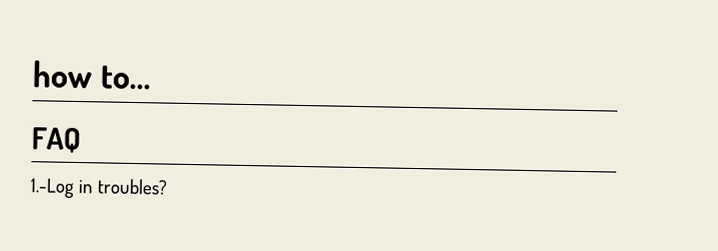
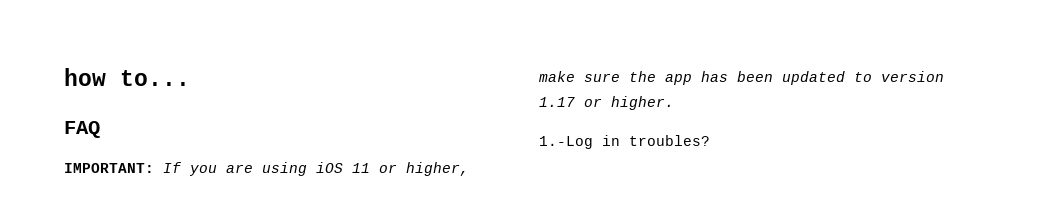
(81, 140) none -> [64,162,469,176] [539,71,944,85] [539,96,674,110] // IMPORTANT: If you are using iOS 11 or higher, make sure the app has been updated to version 1.17 or higher.

